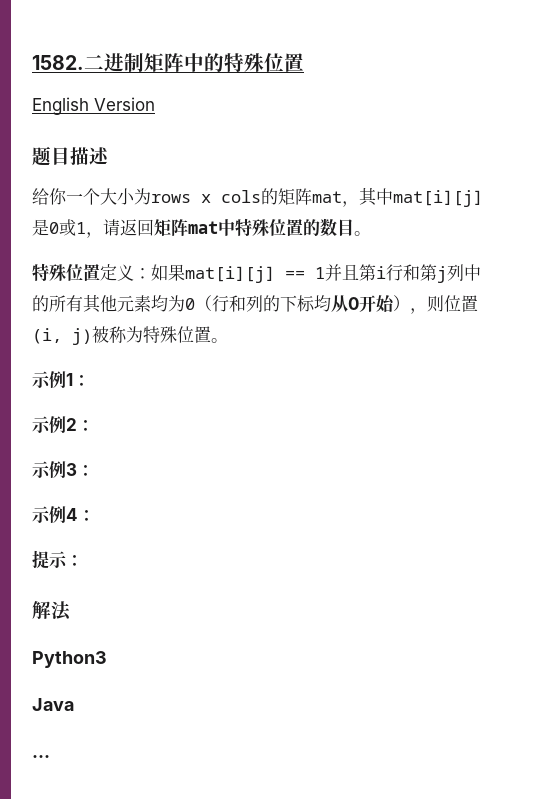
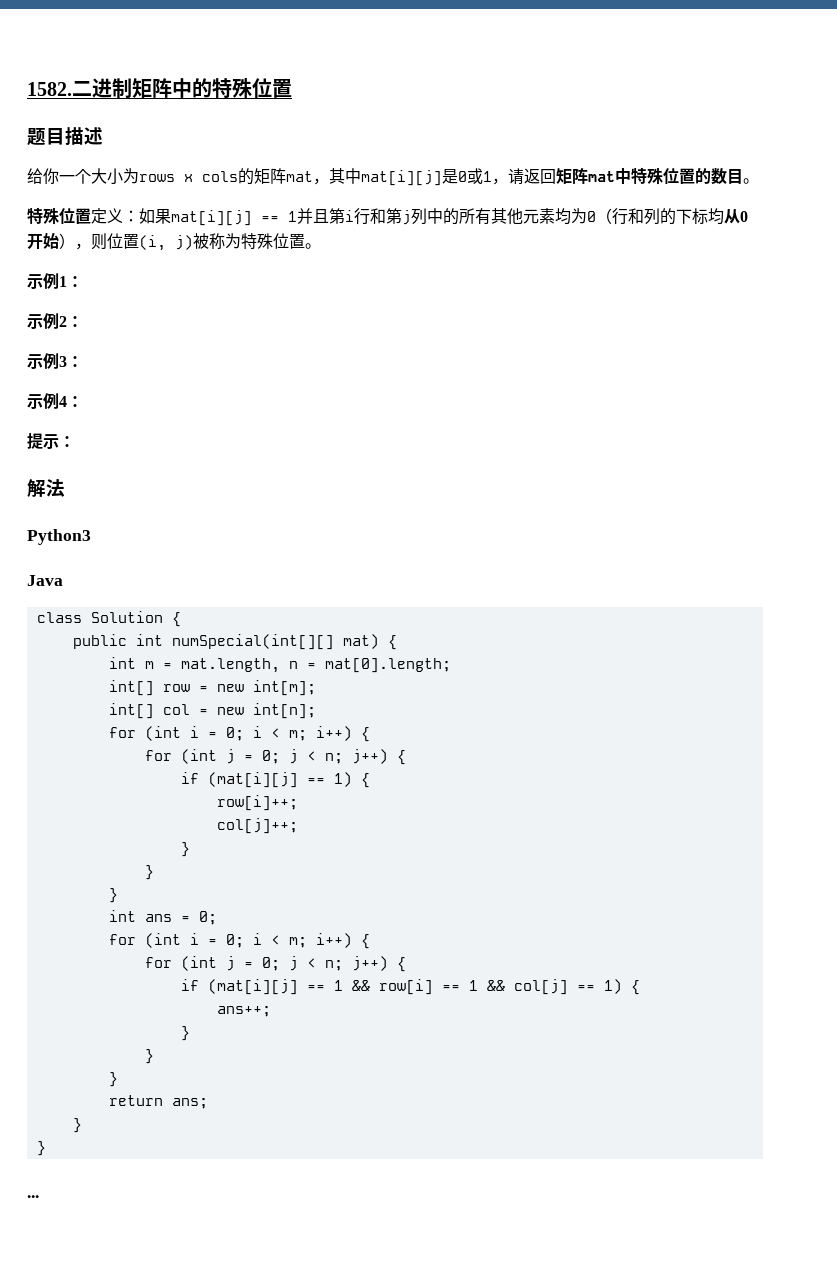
[32,97,155,115] // English Version -> (292, 88) none
(74, 704) none -> [36,611,181,627] [72,634,397,650] [108,657,451,673] [108,680,316,696] [108,703,316,719] [108,726,370,742] [144,749,406,765] [180,772,370,788] [216,795,298,811] [216,818,298,834] [180,842,190,857] [144,865,154,880] [108,888,118,903] [108,910,217,925] [108,933,370,949] [144,956,406,972] [180,979,640,995] [216,1006,271,1017] [180,1026,190,1041] [144,1049,154,1064] [108,1072,118,1087] [108,1095,208,1109] [72,1118,82,1133] [36,1141,46,1156] // class Solution { // public int numSpecial(int[][] mat) { // int m = mat.length, n = mat[0].length; // int[] row = new int[m]; // int[] col = new int[n]; // for (int i = 0; i < m; i++) { // for (int j = 0; j < n; j++) { // if (mat[i][j] == 1) { // row[i]++; // col[j]++; // } // } // } // int ans = 0; // for (int i = 0; i < m; i++) { // for (int j = 0; j < n; j++) { // if (mat[i][j] == 1 && row[i] == 1 && col[j] == 1) { // ans++; // } // } // } // return ans; // } // }

